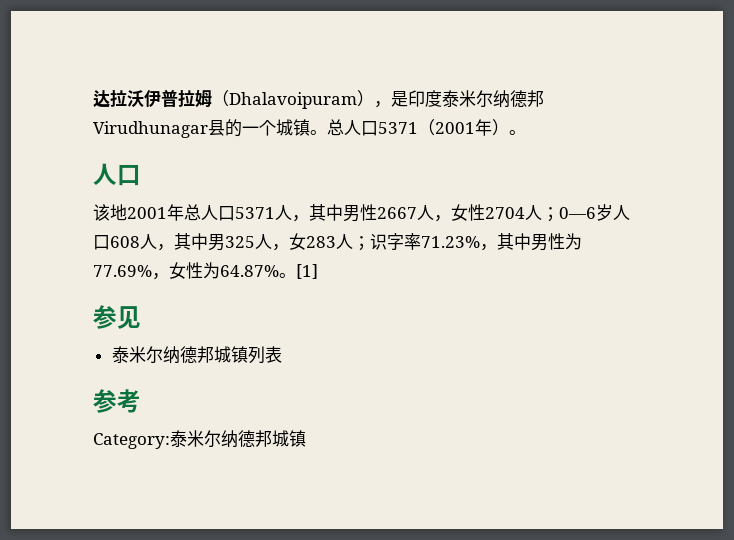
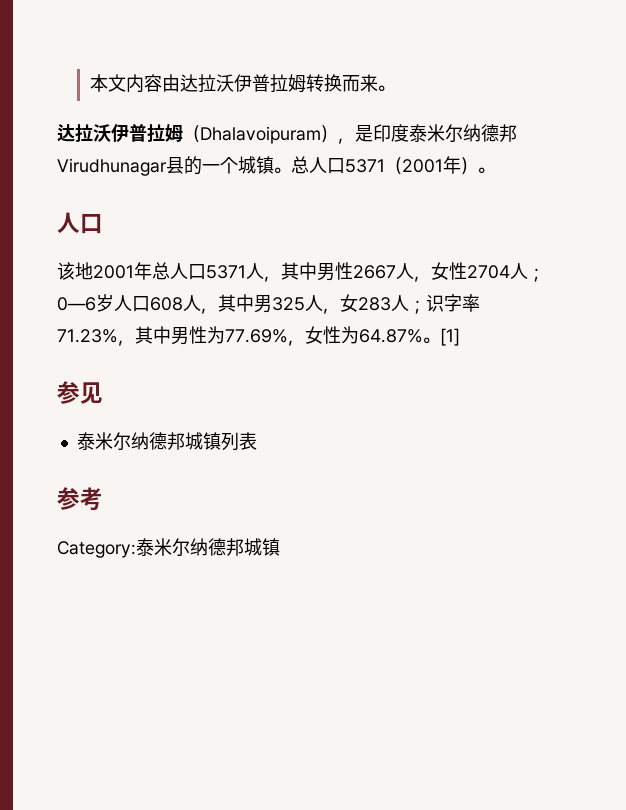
(93, 98) none -> [89,74,395,93] 本文内容由达拉沃伊普拉姆转换而来。 //

